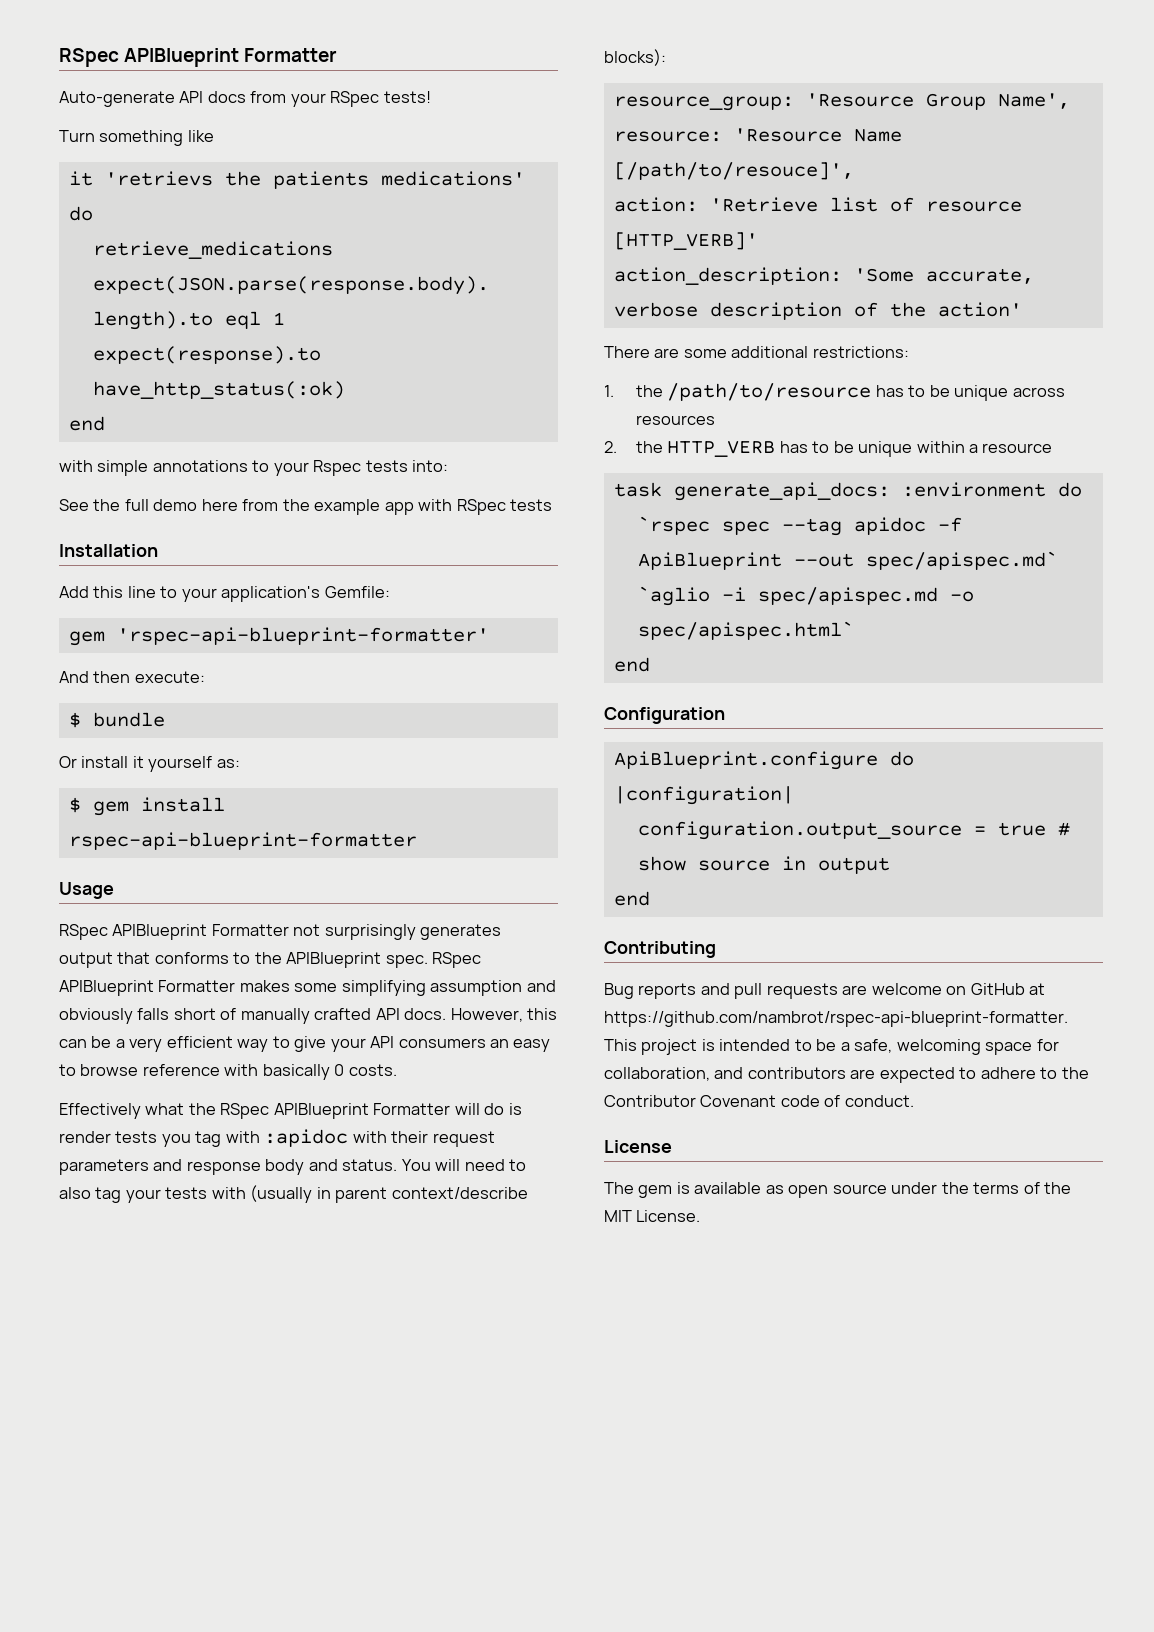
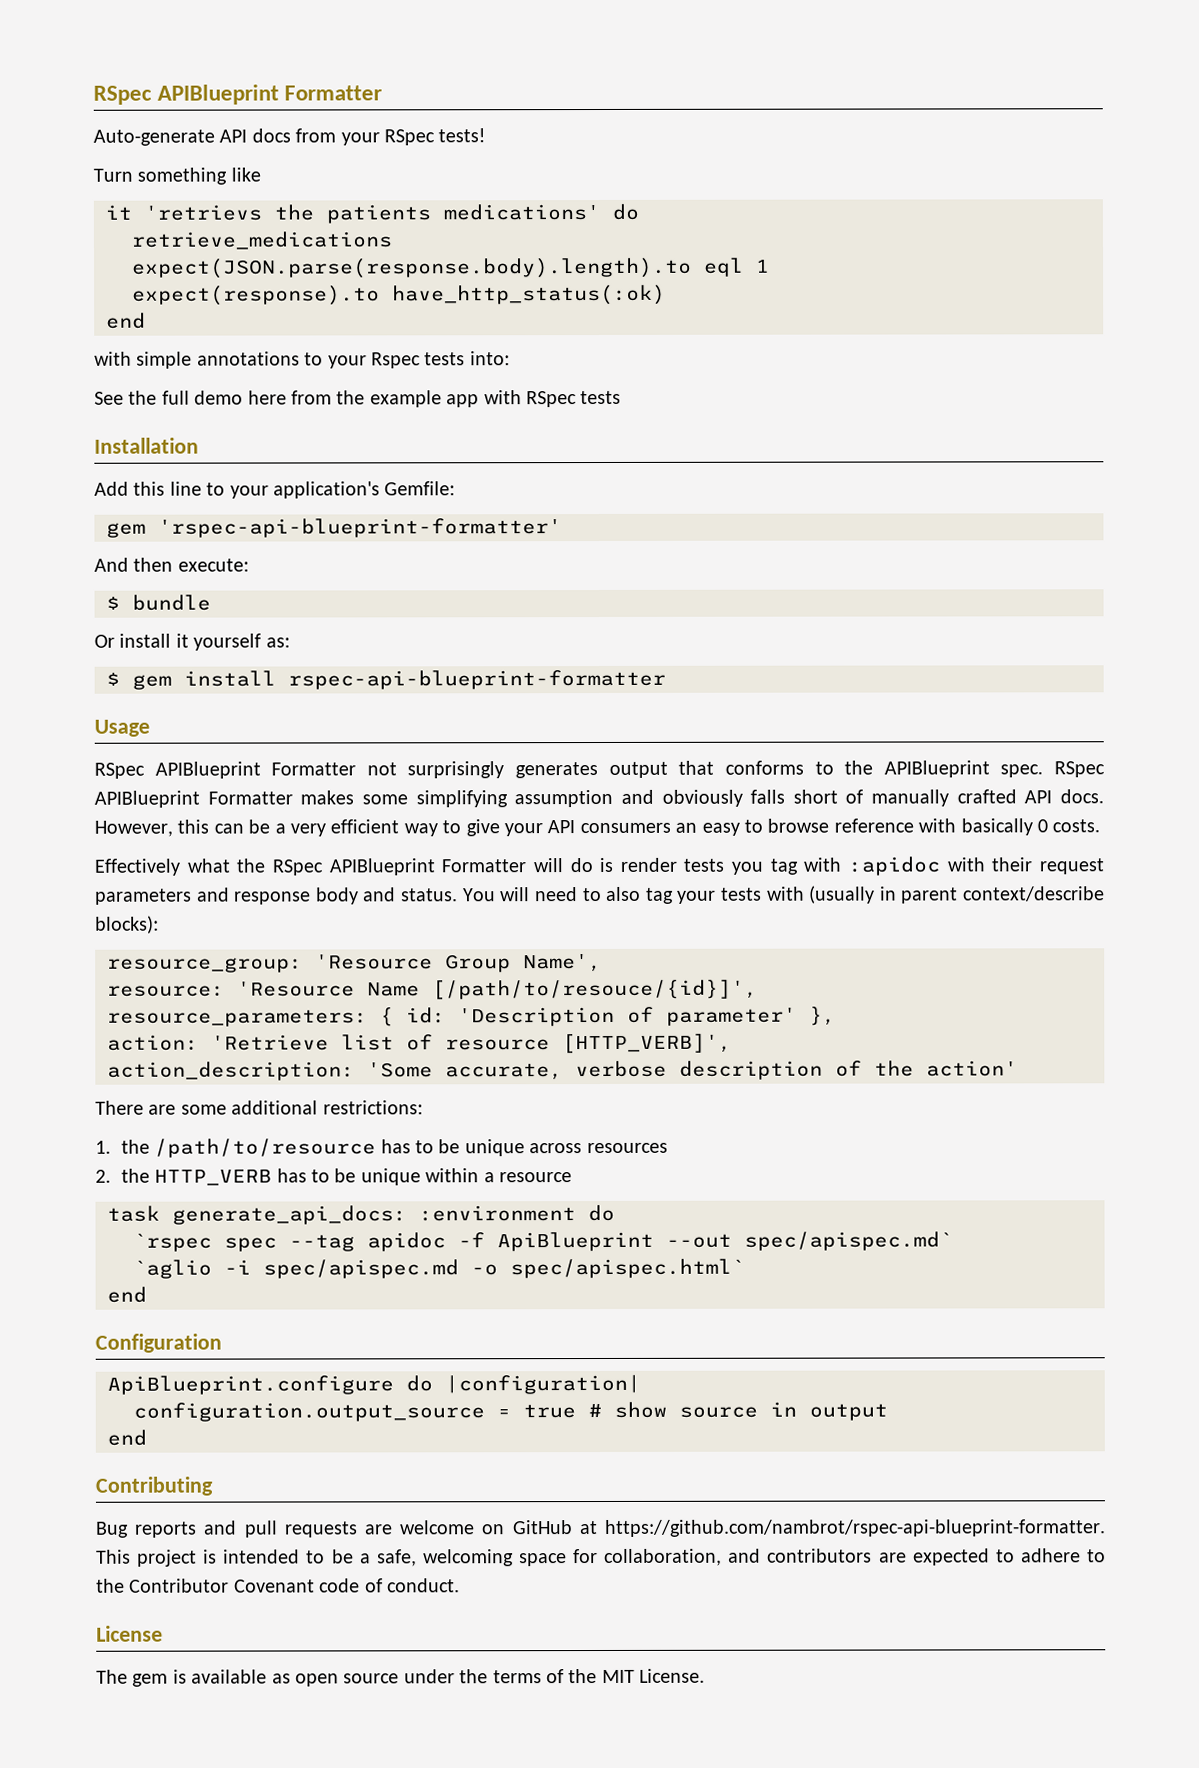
[613,162,854,180] [/path/to/resouce]', -> [432,979,758,1000] [107,1006,836,1027] [/path/to/resouce/{id}]', // resource_parameters: { id: 'Description of parameter' },
[613,232,758,250] [HTTP_VERB]' -> [562,1033,732,1054] [HTTP_VERB]',

